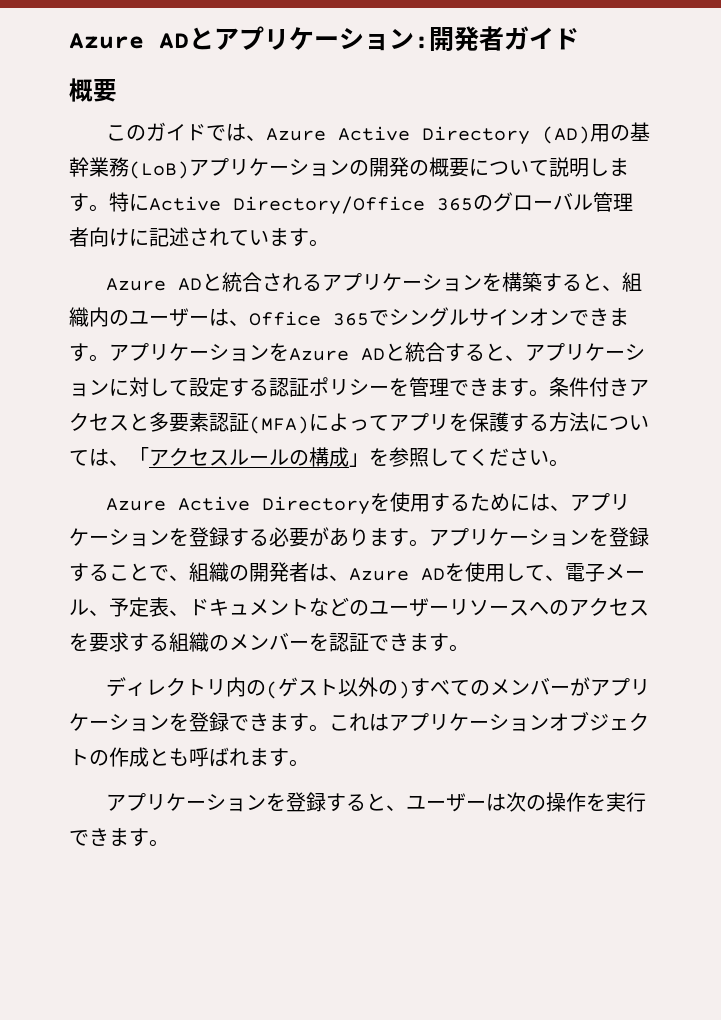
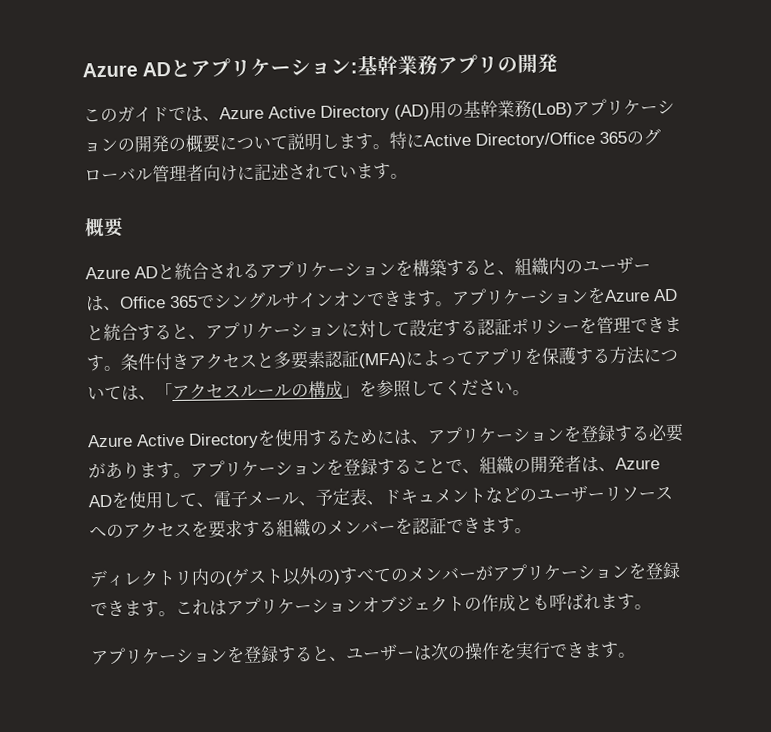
[429,26,579,51] [69,78,117,102] 開発者ガイド // 概要 -> [357,53,559,76] 基幹業務アプリの開発
(329, 243) none -> [84,217,124,238] // 概要

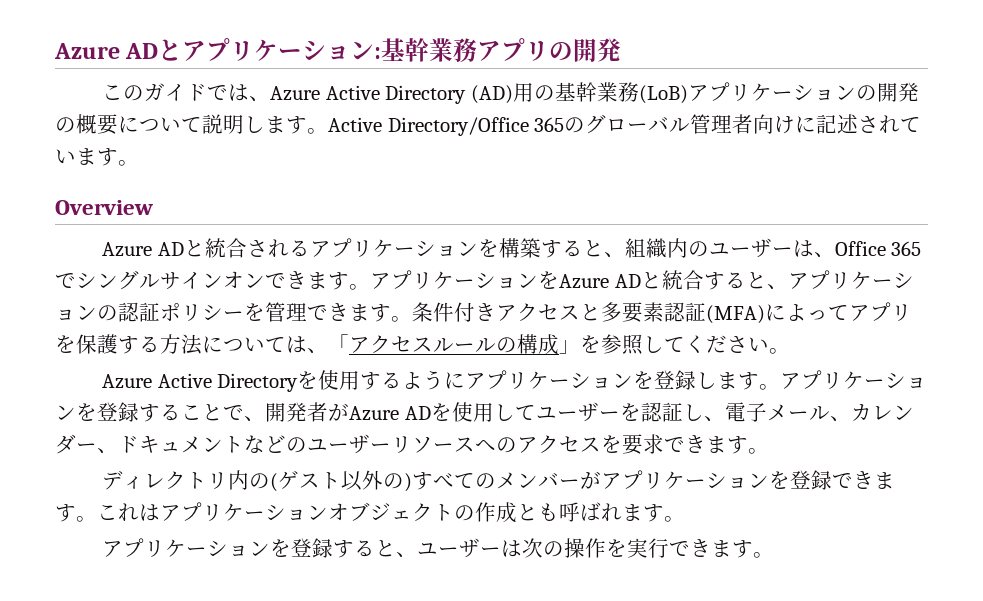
[389,131,424,150] 特に -> (328, 131) none
[84,217,124,238] 概要 -> [55,200,153,215] Overview
[341,319,478,338] に対して設定する -> [97,305,118,321] の
[342,423,684,446] [88,461,140,479] ためには、アプリケーションを登録する必要があり -> [402,370,718,390] ようにアプリケーションを登録し
[479,455,616,474] 組織の開発者は、 -> [265,402,349,422] 開発者が
(197, 499) none -> [535,402,704,422] ユーザーを認証し
[315,488,367,506] 予定表 -> [850,403,914,421] [55,434,97,454] カレンダー
[242,517,447,538] する組織のメンバーを認証 -> (664, 444) none

